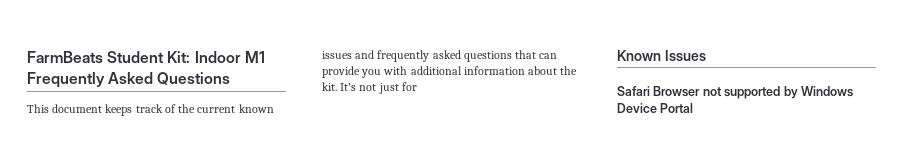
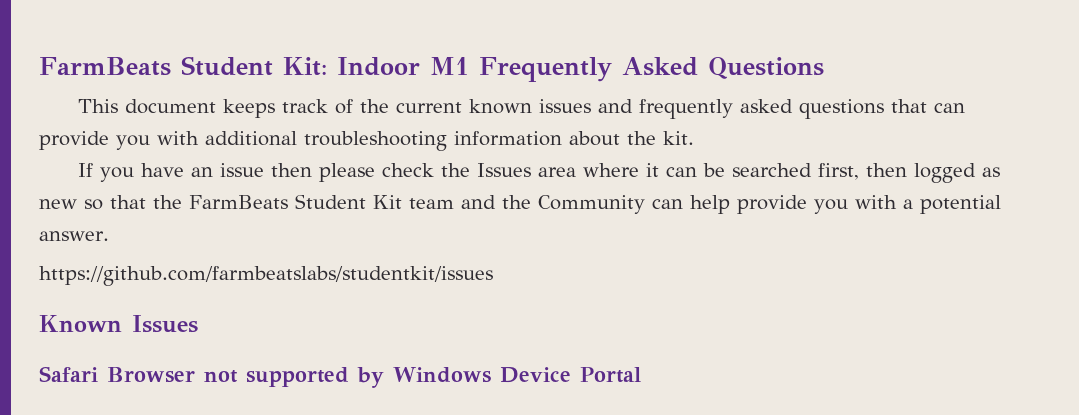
(462, 70) none -> [304,131,447,151] troubleshooting
[340,82,417,94] It’s not just for -> [77,163,1000,183] [39,194,1001,214] [39,231,109,241] [39,266,493,286] // If you have an issue then please check the Issues area where it can be searched first, then logged as new so that the FarmBeats Student Kit team and the Community can help provide you with a potential answer. // https://github.com/farmbeatslabs/studentkit/issues

